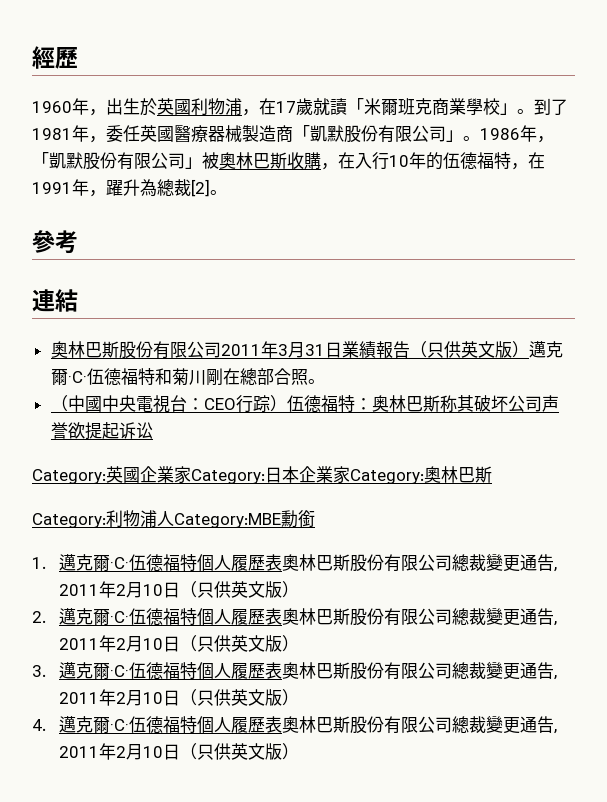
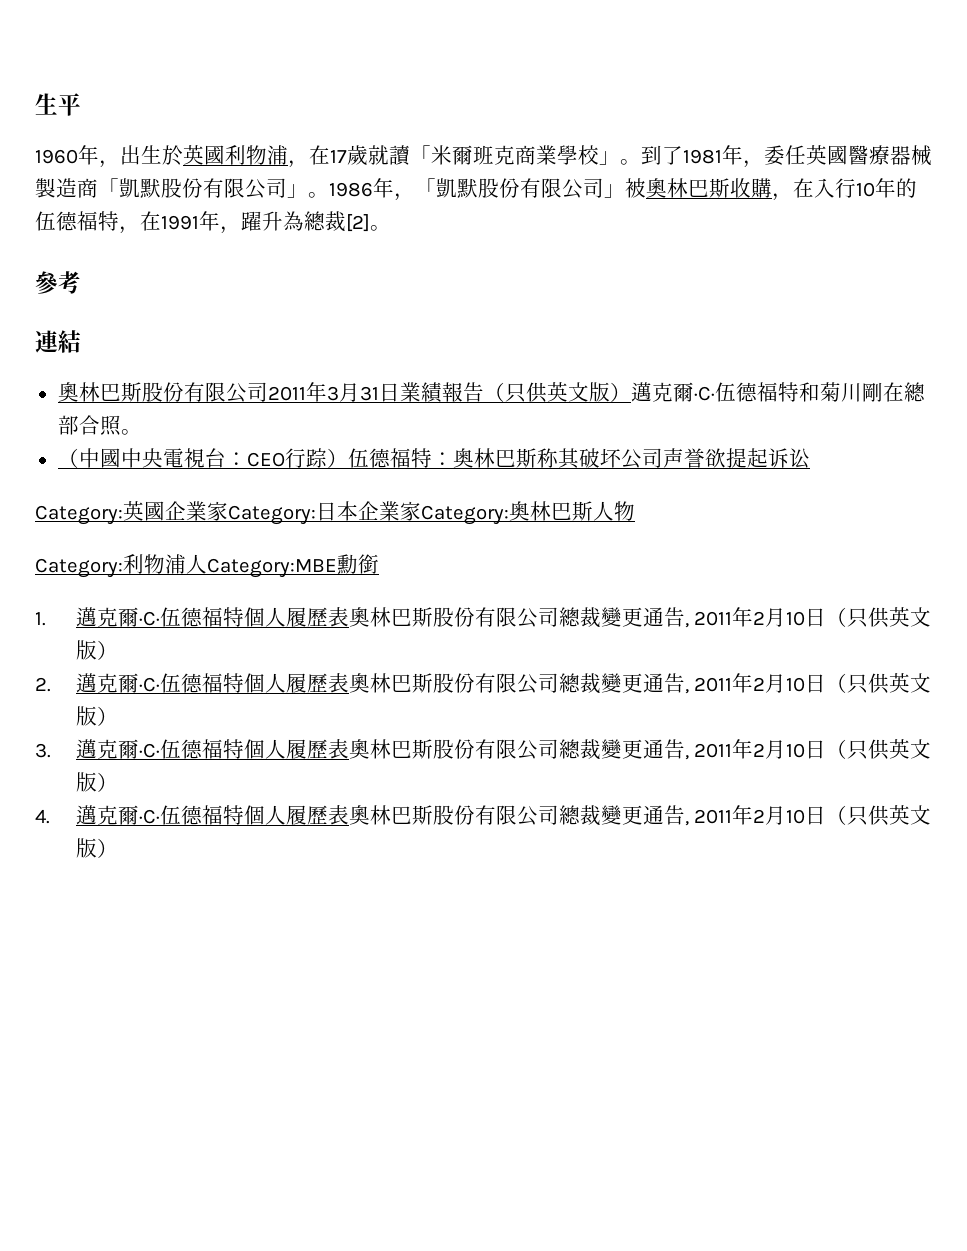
[32,46,78,69] 經歷 -> [35,93,81,116] 生平
[424,466,492,483] 奧林巴斯 -> [509,501,635,521] 奥林巴斯人物

